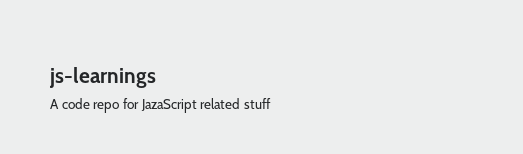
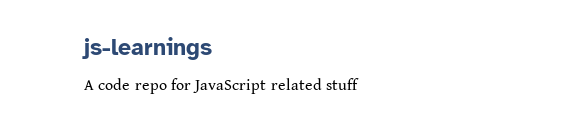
[140,99,197,113] JazaScript -> [193,79,267,94] JavaScript

